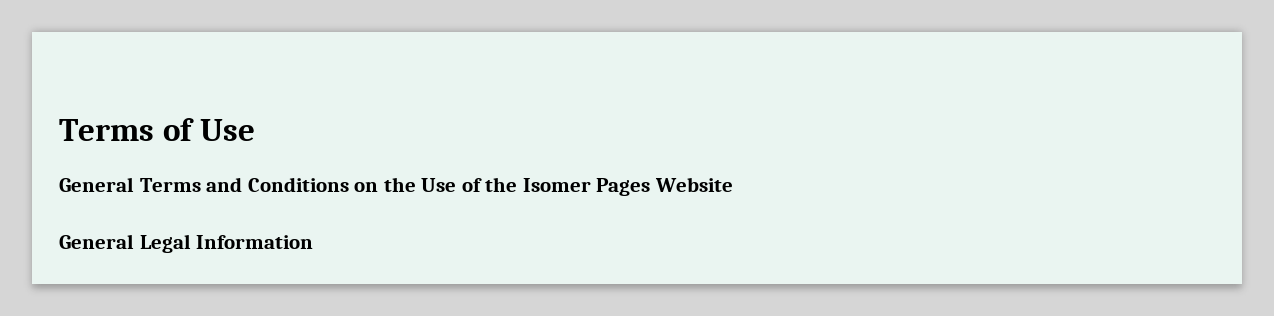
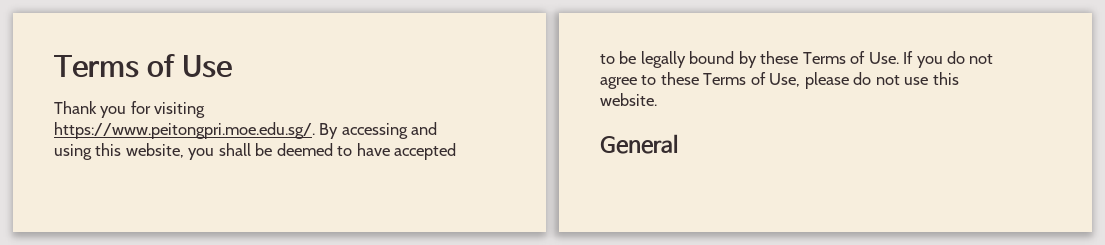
[59,177,733,196] [59,234,314,253] General Terms and Conditions on the Use of the Isomer Pages Website // General Legal Information -> [54,101,206,118] [54,122,438,139] [54,143,457,160] [600,51,994,68] [600,72,959,89] [600,93,657,106] [600,134,678,154] Thank you for visiting https://www.peitongpri.moe.edu.sg/. By accessing and using this website, you shall be deemed to have accepted to be legally bound by these Terms of Use. If you do not agree to these Terms of Use, please do not use this website. // General

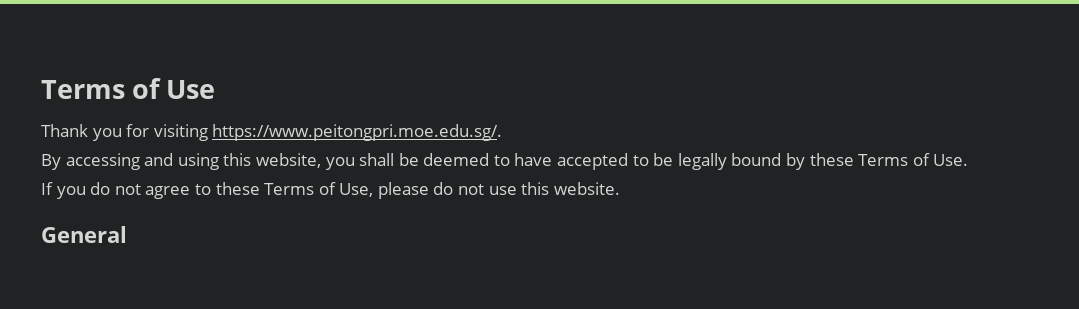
(315, 130) none -> (503, 132) //
(899, 58) none -> (969, 160) //

